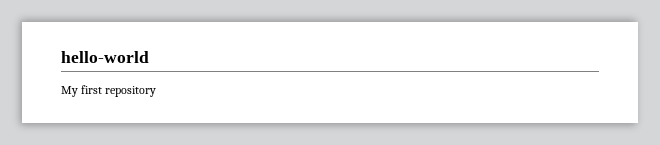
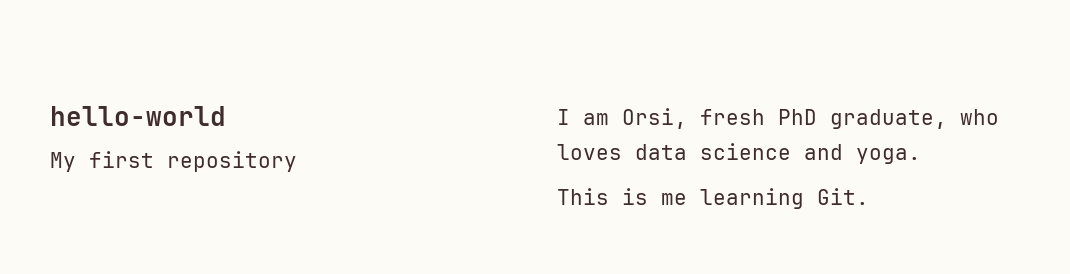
(157, 91) none -> [557,108,999,129] [557,143,921,164] [557,188,869,209] // I am Orsi, fresh PhD graduate, who loves data science and yoga. // This is me learning Git.

